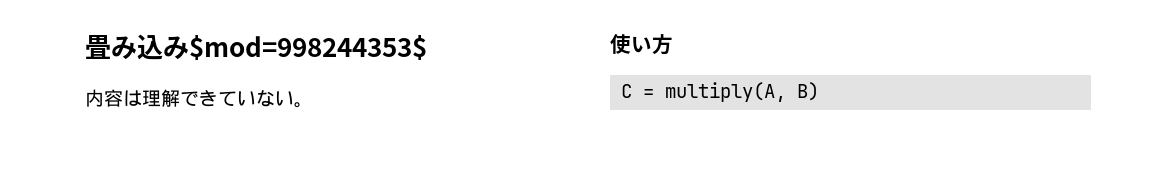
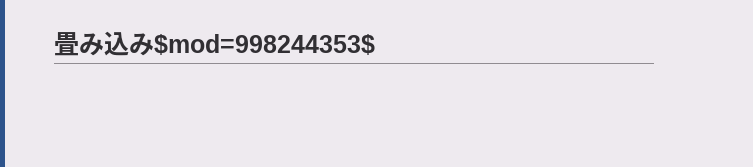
[85,89,313,108] [610,34,673,55] [621,82,820,102] // 内容は理解できていない。 // 使い方 // C = multiply(A, B) -> (375, 44) none

